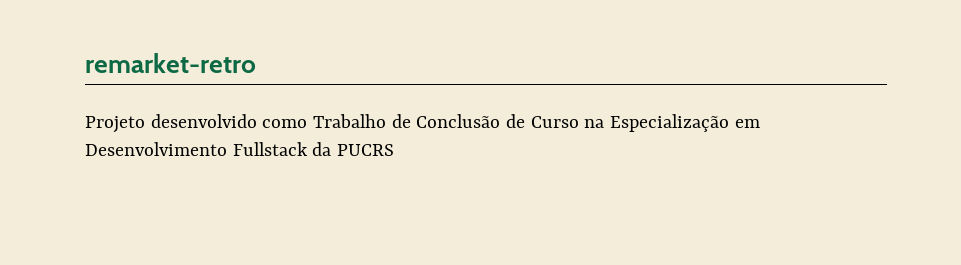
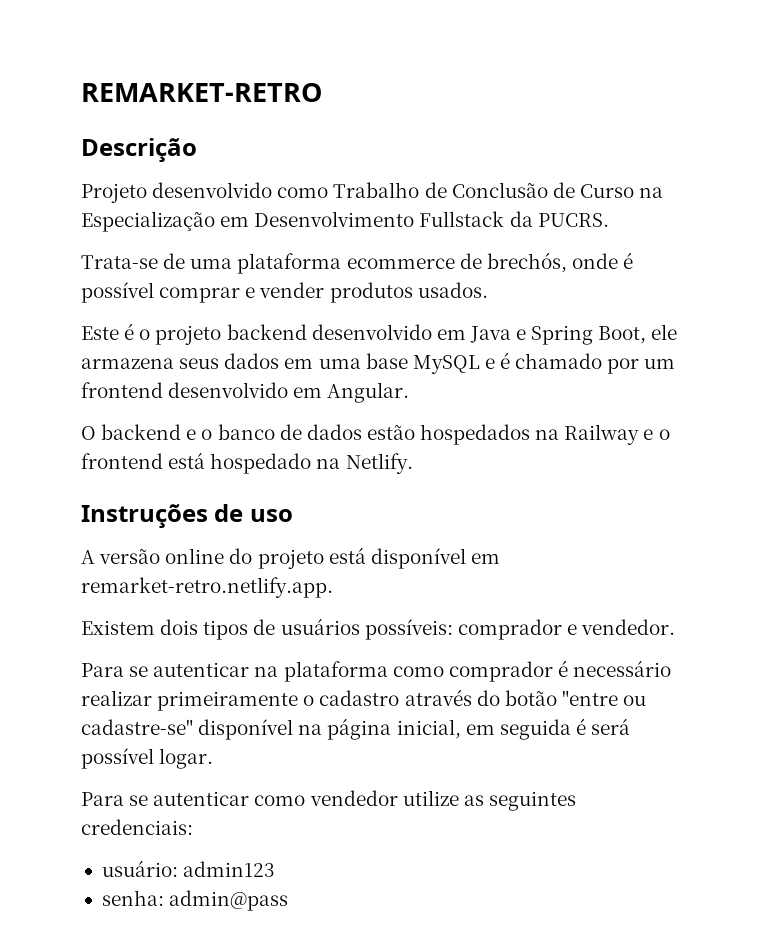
[85,53,256,73] remarket-retro -> [81,83,322,102] [81,138,197,162] REMARKET-RETRO // Descrição
[337,144,395,156] PUCRS -> [537,213,609,227] [81,252,634,274] [81,282,488,303] [81,323,678,345] [81,352,676,374] [81,382,410,403] [81,424,670,445] [81,452,413,474] [81,504,293,528] [81,547,500,569] [81,577,333,598] [81,618,676,640] [81,660,672,682] [81,689,647,711] [81,718,631,740] [81,748,214,769] [81,790,576,811] [81,819,193,835] [101,860,276,877] [101,890,289,911] PUCRS. // Trata-se de uma plataforma ecommerce de brechós, onde é possível comprar e vender produtos usados. // Este é o projeto backend desenvolvido em Java e Spring Boot, ele armazena seus dados em uma base MySQL e é chamado por um frontend desenvolvido em Angular. // O backend e o banco de dados estão hospedados na Railway e o frontend está hospedado na Netlify. // Instruções de uso // A versão online do projeto está disponível em remarket-retro.netlify.app. // Existem dois tipos de usuários possíveis: comprador e vendedor. // Para se autenticar na plataforma como comprador é necessário realizar primeiramente o cadastro através do botão "entre ou cadastre-se" disponível na página inicial, em seguida é será possível logar. // Para se autenticar como vendedor utilize as seguintes credenciais: // usuário: admin123 // senha: admin@pass

